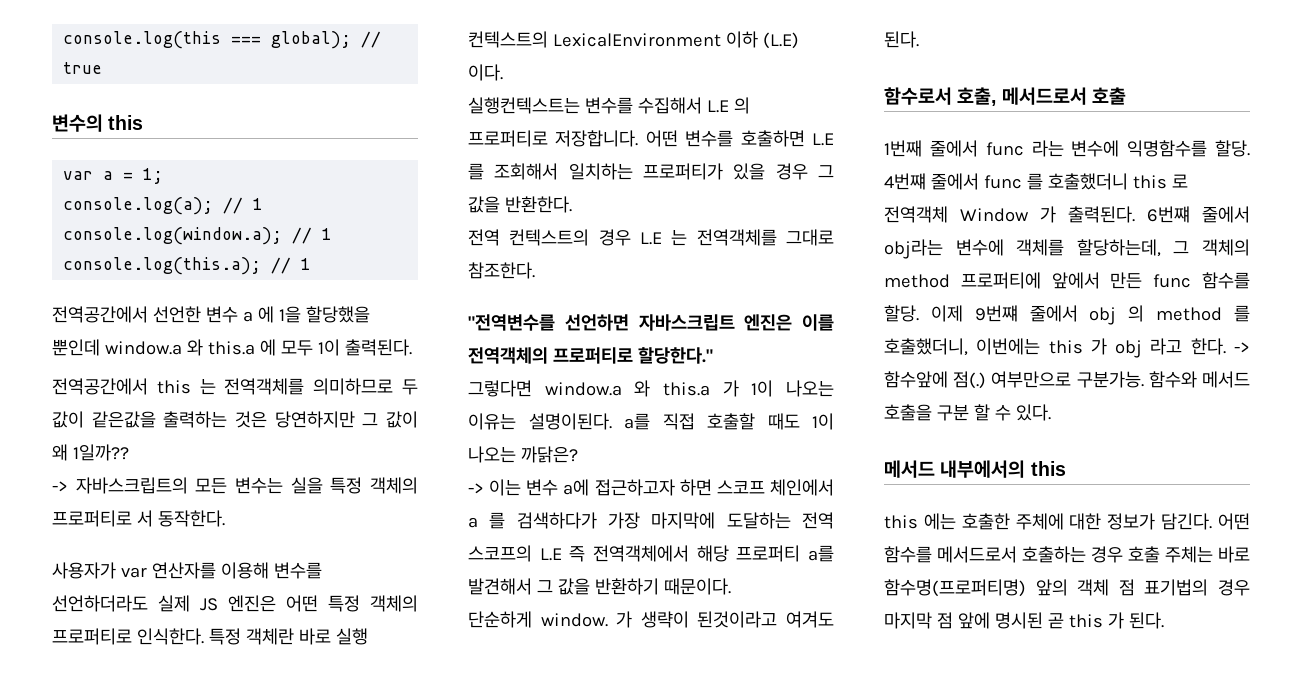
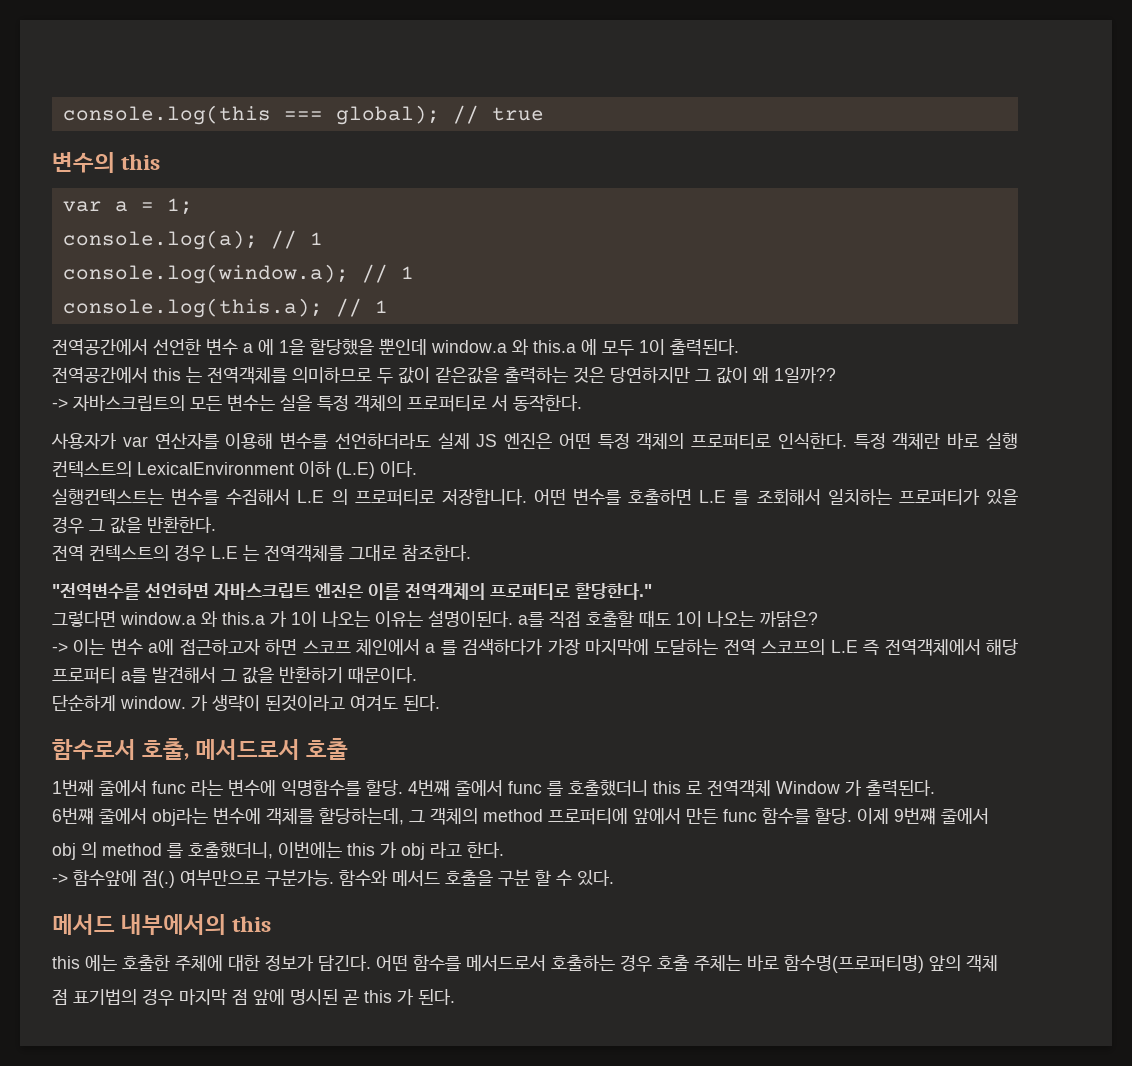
(1135, 214) none -> (935, 788) //
(1078, 313) none -> (989, 816) //
(1226, 346) none -> (504, 850) //
(1110, 587) none -> (998, 963) //

